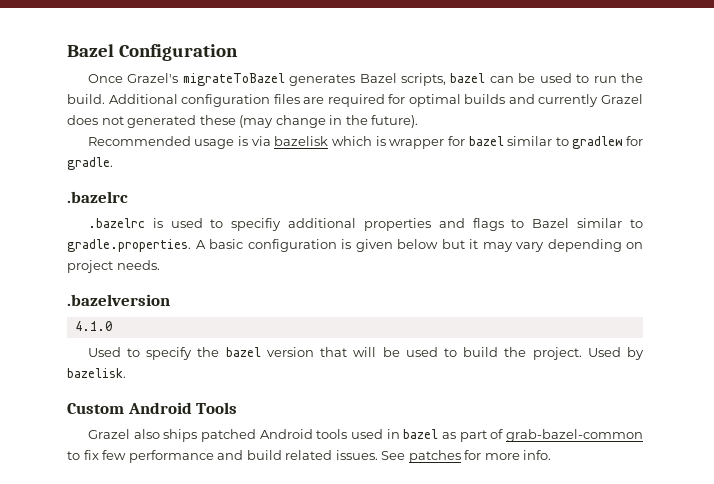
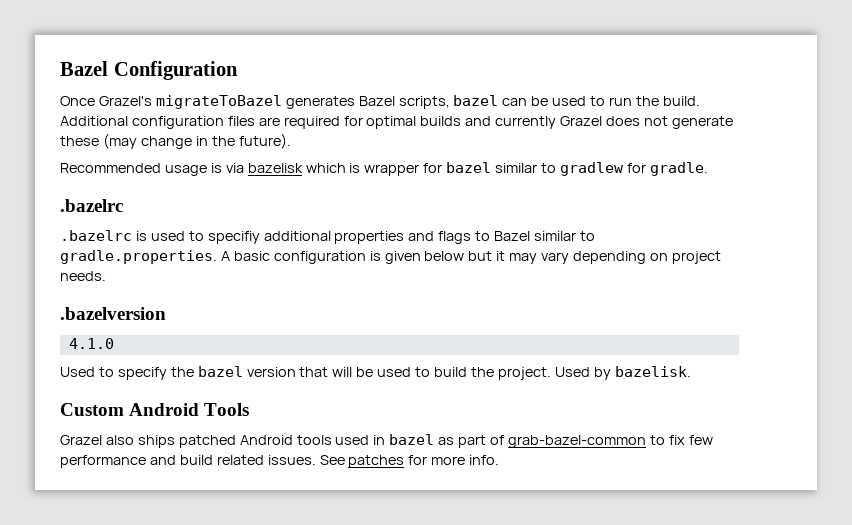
[127,115,197,128] generated -> [671,116,733,129] generate

